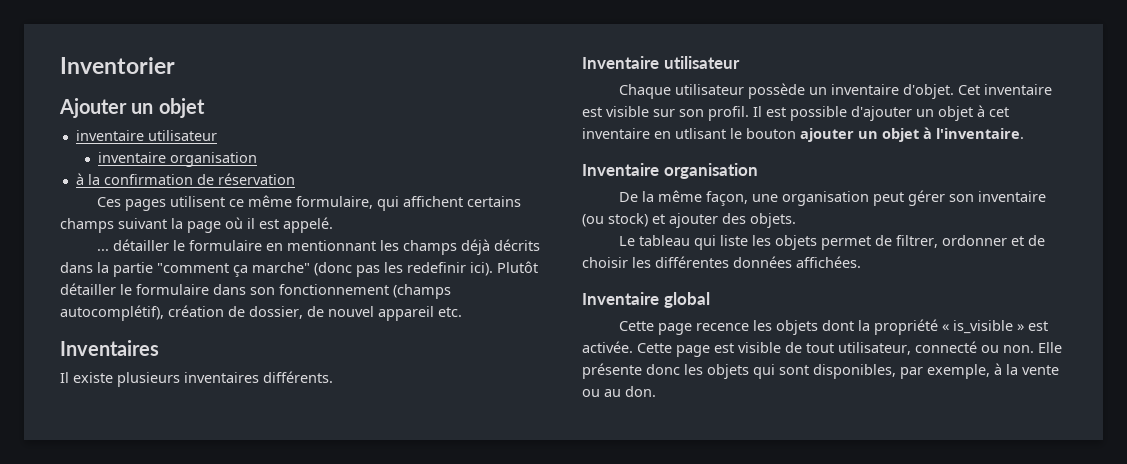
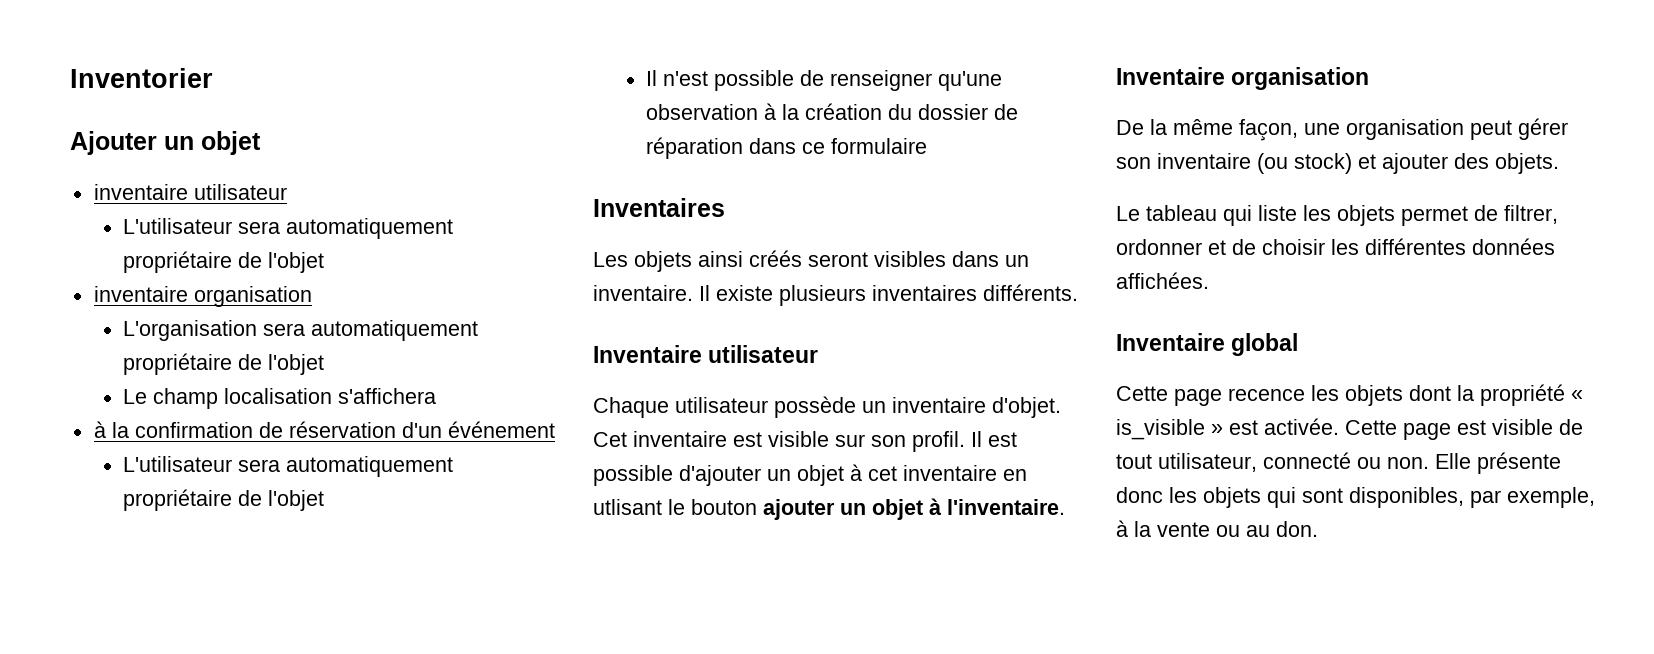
[97,152,257,167] inventaire organisation -> [123,218,454,239] [123,251,325,273] [93,286,312,307] [123,320,479,341] [123,353,325,375] [123,388,437,409] L'utilisateur sera automatiquement propriétaire de l'objet // inventaire organisation // L'organisation sera automatiquement propriétaire de l'objet // Le champ localisation s'affichera
[96,195,521,211] [60,217,333,233] [96,239,540,255] [60,261,538,277] [60,283,451,299] [60,305,462,321] [60,340,159,356] // Ces pages utilisent ce même formulaire, qui affichent certains champs suivant la page où il est appelé. // ... détailler le formulaire en mentionnant les champs déjà décrits dans la partie "comment ça marche" (donc pas les redefinir ici). Plutôt détailler le formulaire dans son fonctionnement (champs autocomplétif), création de dossier, de nouvel appareil etc. // Inventaires // -> [401,421,555,438] [123,456,454,477] [123,489,325,511] [646,70,1003,91] [646,103,1019,120] [646,137,928,159] [593,198,725,217] [593,250,1029,272] [593,285,693,301] d'un événement // L'utilisateur sera automatiquement propriétaire de l'objet // Il n'est possible de renseigner qu'une observation à la création du dossier de réparation dans ce formulaire // Inventaires // Les objets ainsi créés seront visibles dans un inventaire.

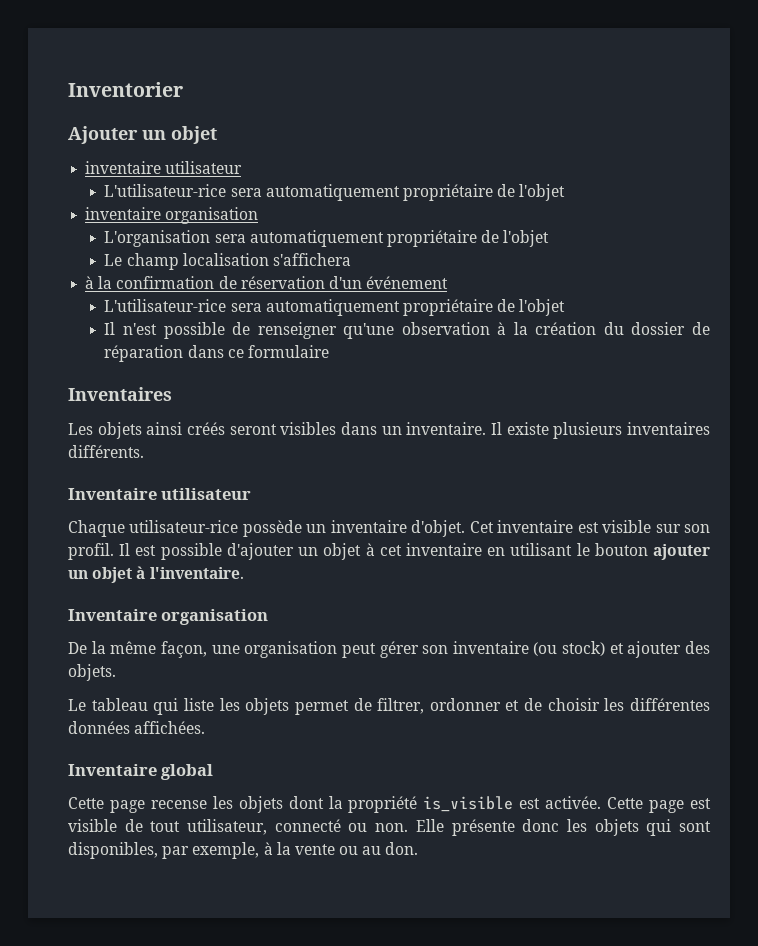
[123,218,233,234] L'utilisateur -> [104,184,227,197] L'utilisateur-rice
[123,456,233,472] L'utilisateur -> [104,299,227,312] L'utilisateur-rice
[675,397,768,413] utilisateur -> [129,520,239,533] utilisateur-rice
[593,499,662,515] utlisant -> [510,543,573,556] utilisant
[1228,388,1305,401] recence -> [150,800,207,809] recense
[1571,390,1583,401] [1116,419,1223,440] « is_visible » -> [423,796,514,812] is_visible

